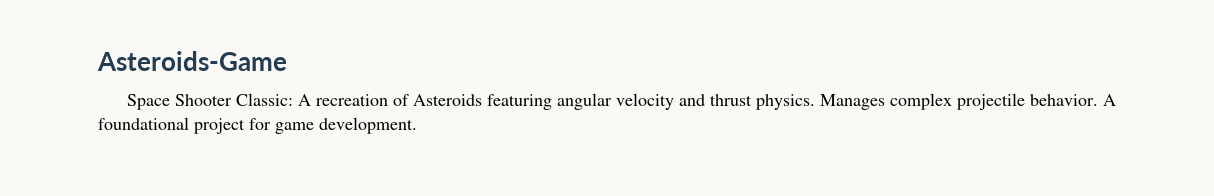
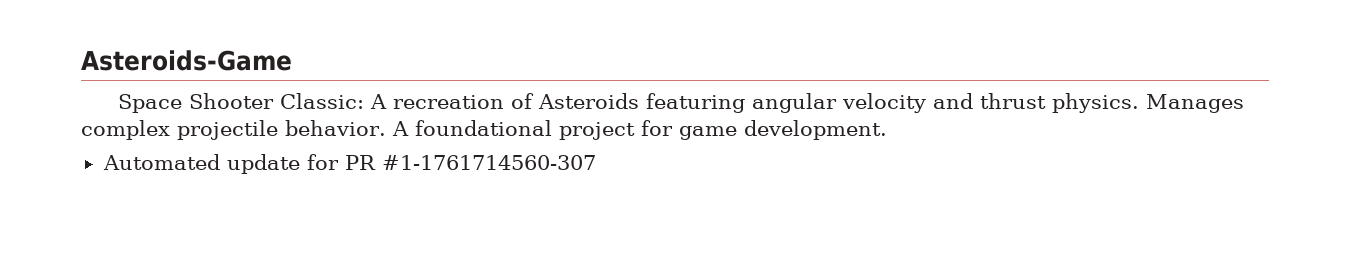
(417, 125) none -> [102,154,596,174] // Automated update for PR #1-1761714560-307

